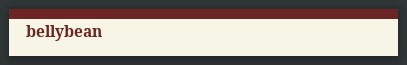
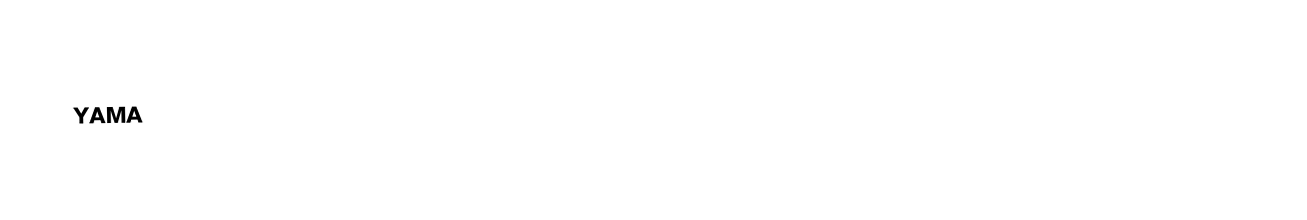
[26,25,102,41] bellybean -> [72,106,144,124] YAMA

